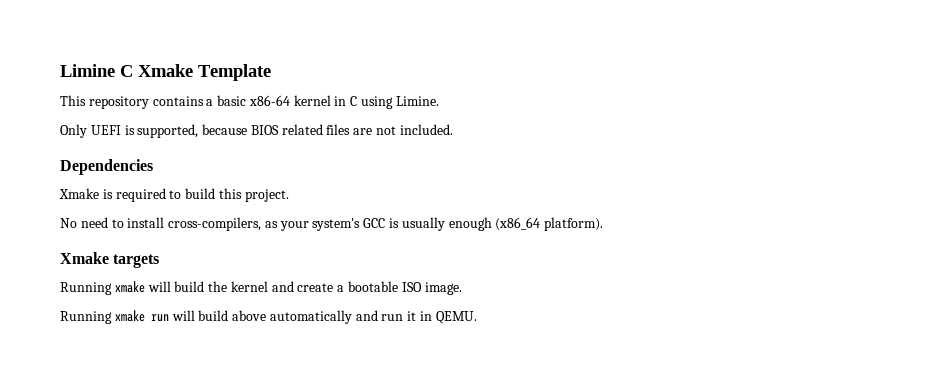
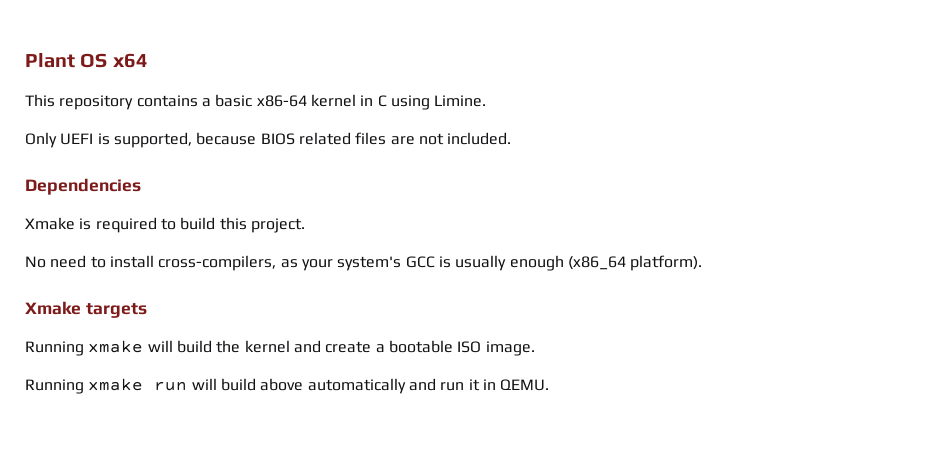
[60,64,271,81] Limine C Xmake Template -> [25,53,148,68] Plant OS x64

